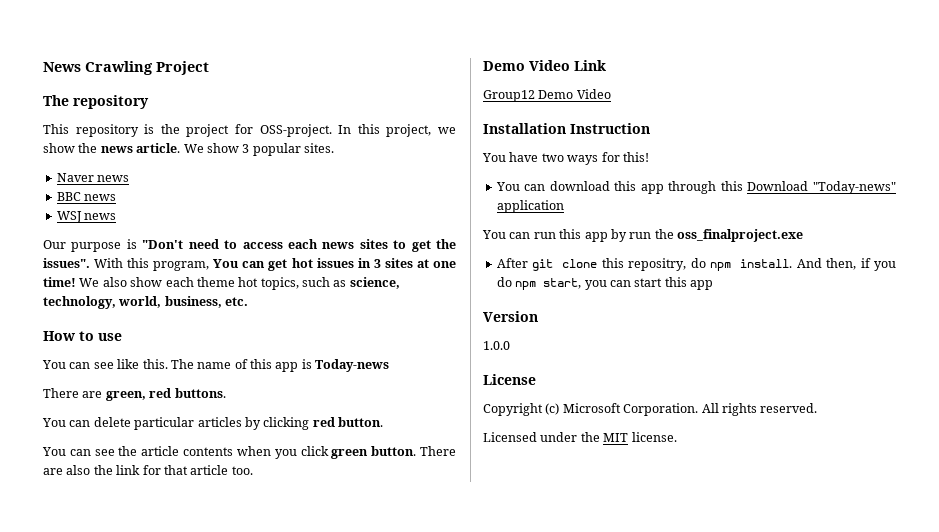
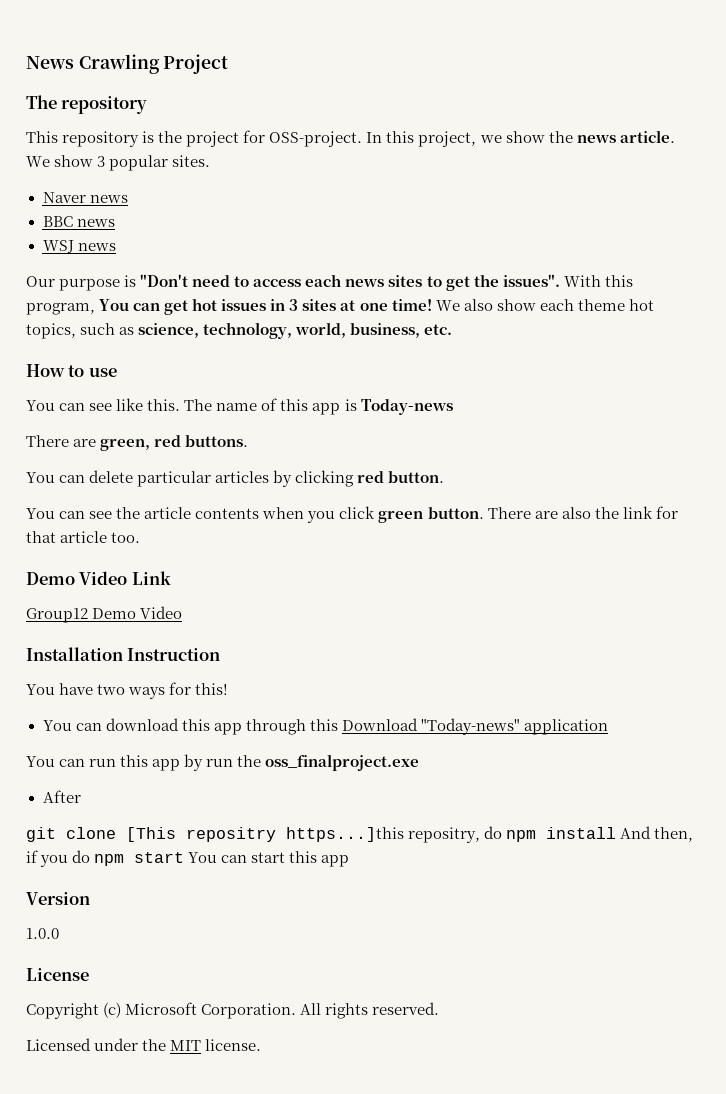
(528, 263) none -> (81, 796) //
[601,258,624,268] this -> [126,827,404,842] [This repositry https...]this
[740,259,793,268] install. -> [546,827,617,839] install
[543,278,607,290] start, you -> [134,852,218,863] start You

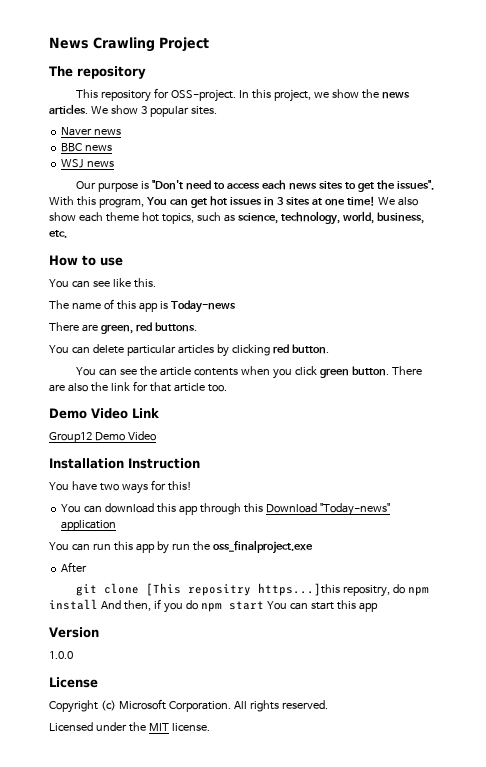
[142,131,240,147] is the project -> (152, 96) none
[619,130,675,143] article. -> [49,104,88,115] articles.
(181, 405) none -> (156, 283) //

